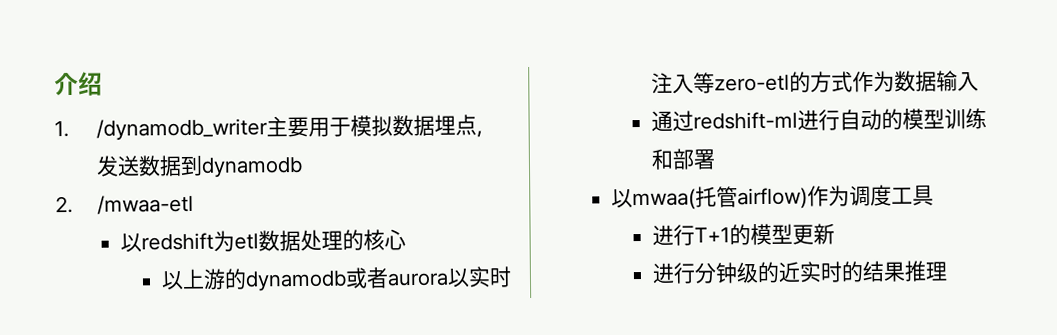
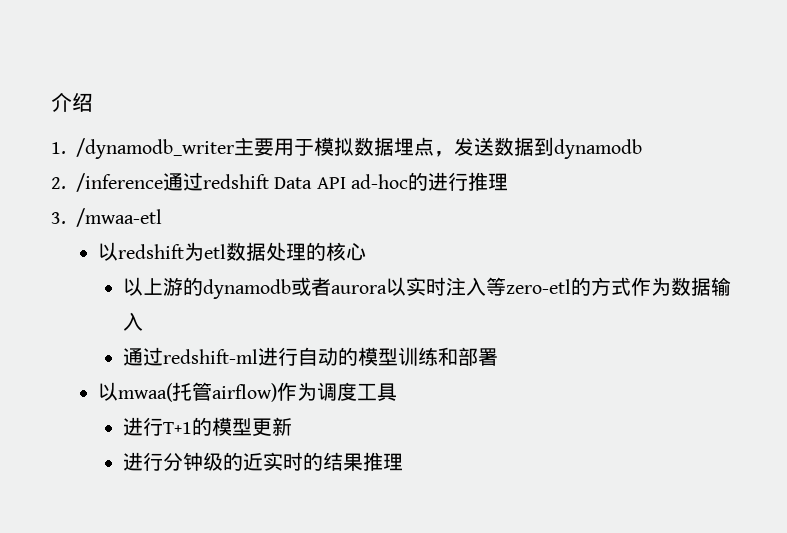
(73, 204) none -> [76,172,509,192] [51,212,66,224] /inference通过redshift Data API ad-hoc的进行推理 // 3.

